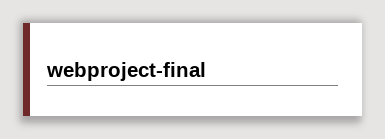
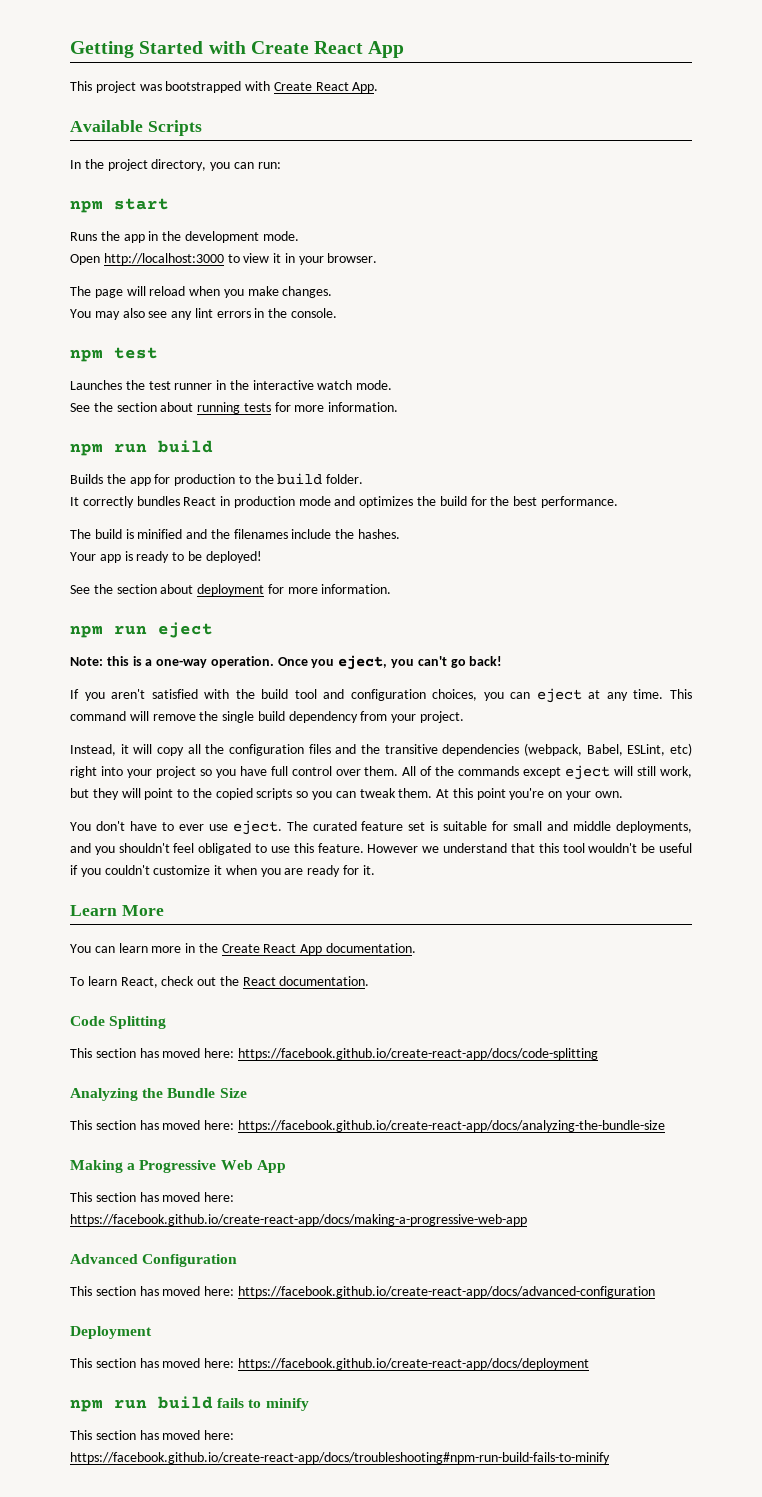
[46,62,206,81] webproject-final -> [70,41,405,58] [70,81,379,93] [70,120,202,136] [70,159,281,171] [70,198,169,213] [70,231,299,243] [70,253,378,265] [70,286,333,298] [70,308,338,320] [70,347,158,362] [70,380,393,390] [70,402,399,414] [70,440,213,456] [70,473,364,486] [70,496,618,508] [70,529,401,539] [70,551,262,563] [70,584,392,596] [70,622,213,638] [70,655,503,670] [70,688,692,703] [70,711,465,723] [70,743,692,756] [70,765,692,780] [70,788,623,800] [70,820,692,835] [70,843,693,855] [70,865,375,877] [70,905,164,916] [70,943,417,955] [70,976,370,988] [70,1016,167,1029] [70,1048,598,1060] [70,1088,247,1101] [70,1120,665,1132] [70,1160,286,1173] [70,1192,235,1202] [70,1214,527,1226] [70,1254,238,1267] [70,1286,655,1298] [70,1326,152,1339] [70,1358,589,1370] [70,1396,309,1412] [70,1430,235,1440] [70,1452,610,1464] Getting Started with Create React App // This project was bootstrapped with Create React App. // Available Scripts // In the project directory, you can run: // npm start // Runs the app in the development mode. // Open http://localhost:3000 to view it in your browser. // The page will reload when you make changes. // You may also see any lint errors in the console. // npm test // Launches the test runner in the interactive watch mode. // See the section about running tests for more information. // npm run build // Builds the app for production to the build folder. // It correctly bundles React in production mode and optimizes the build for the best performance. // The build is minified and the filenames include the hashes. // Your app is ready to be deployed! // See the section about deployment for more information. // npm run eject // Note: this is a one-way operation. Once you eject, you can't go back! // If you aren't satisfied with the build tool and configuration choices, you can eject at any time. This command will remove the single build dependency from your project. // Instead, it will copy all the configuration files and the transitive dependencies (webpack, Babel, ESLint, etc) right into your project so you have full control over them. All of the commands except eject will still work, but they will point to the copied scripts so you can tweak them. At this point you're on your own. // You don't have to ever use eject. The curated feature set is suitable for small and middle deployments, and you shouldn't feel obligated to use this feature. However we understand that this tool wouldn't be useful if you couldn't customize it when you are ready for it. // Learn More // You can learn more in the Create React App documentation. // To learn React, check out the React documentation. // Code Splitting // This section has moved here: https://facebook.github.io/create-react-app/docs/code-splitting // Analyzing the Bundle Size // This section has moved here: https://facebook.github.io/create-react-app/docs/analyzing-the-bundle-size // Making a Progressive Web App // This section has moved here: https://facebook.github.io/create-react-app/docs/making-a-progressive-web-app // Advanced Configuration // This section has moved here: https://facebook.github.io/create-react-app/docs/advanced-configuration // Deployment // This section has moved here: https://facebook.github.io/create-react-app/docs/deployment // npm run build fails to minify // This section has moved here: https://facebook.github.io/create-react-app/docs/troubleshooting#npm-run-build-fails-to-minify

